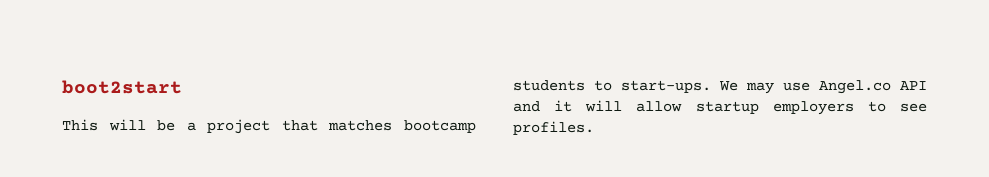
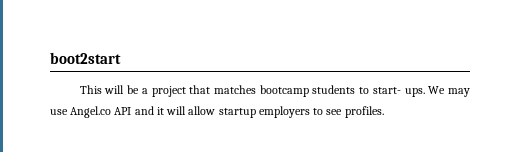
[621,80,711,93] start-ups. -> [372,87,425,97] start- ups.

